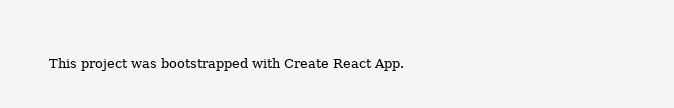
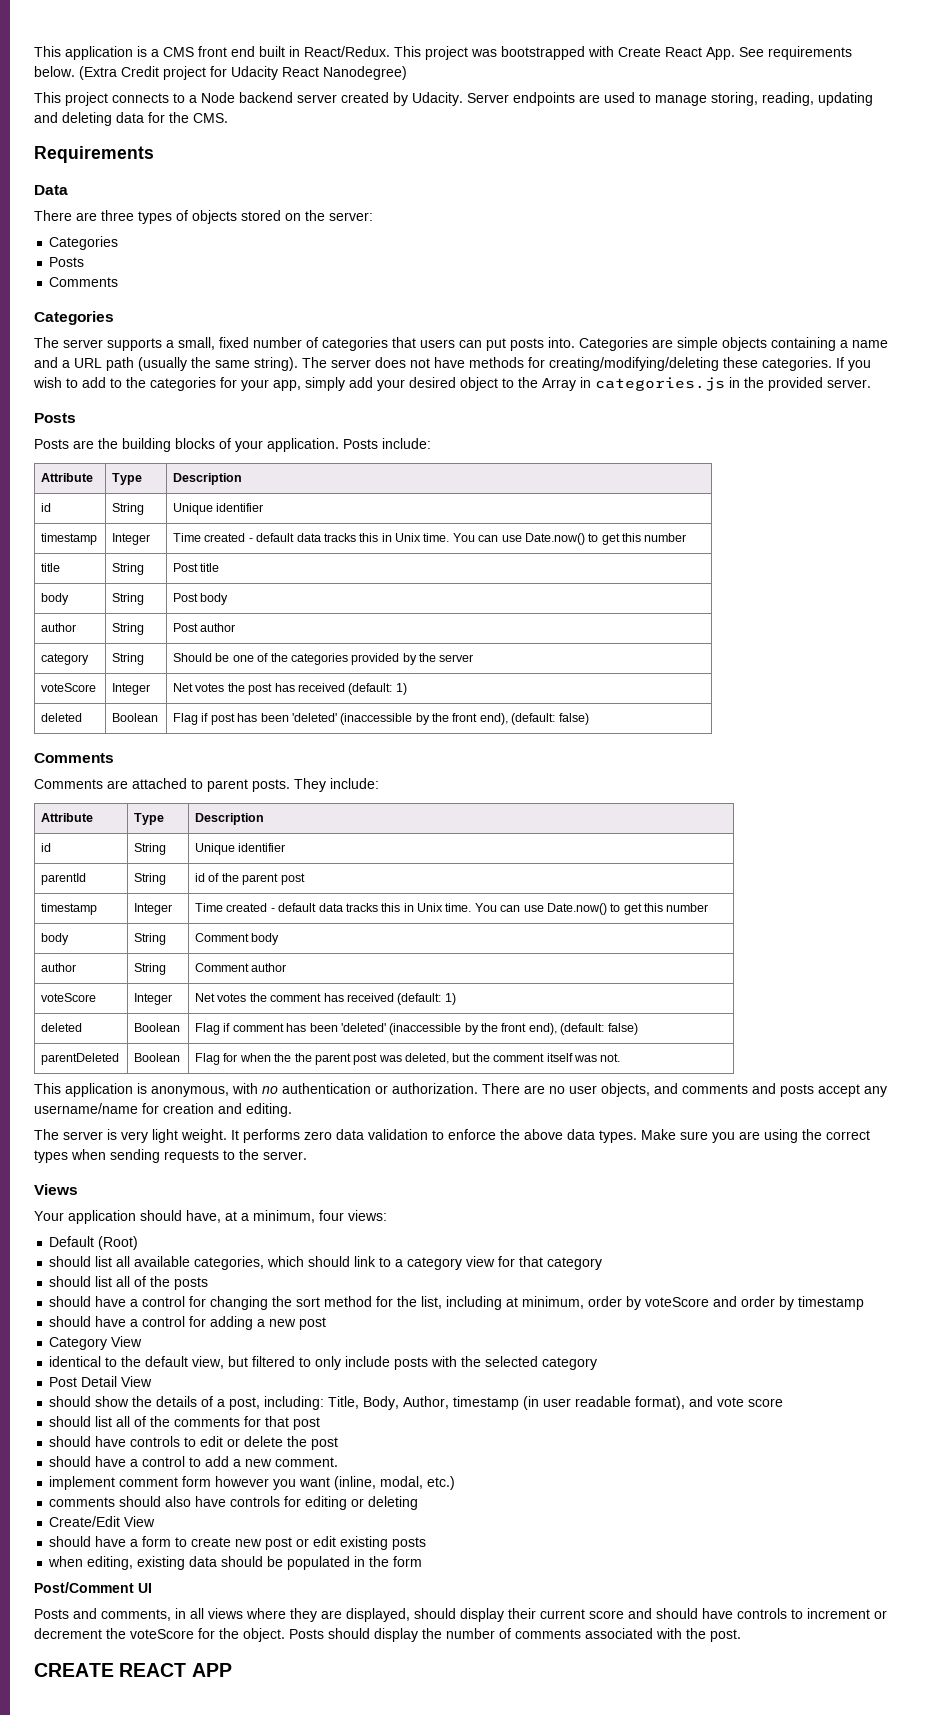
[49,58,77,68] This -> [34,46,421,60] This application is a CMS front end built in React/Redux. This
(404, 65) none -> [739,46,852,60] [34,66,407,80] [34,92,873,106] [34,112,228,126] [34,146,154,163] [34,185,68,195] [34,210,373,224] [49,236,119,250] [49,257,85,267] [49,277,119,287] [34,311,114,325] [34,337,888,351] [34,357,871,371] [33,377,871,391] [34,413,76,423] [34,438,431,452] [41,473,94,482] [112,473,143,485] [173,473,243,485] [41,503,52,512] [112,503,145,515] [173,503,264,515] [41,533,98,545] [112,533,151,545] [173,533,687,545] [41,563,61,572] [112,563,145,575] [173,563,220,572] [41,593,70,605] [112,593,145,605] [173,593,229,605] [41,623,77,632] [112,623,145,635] [173,623,236,632] [41,653,90,665] [112,653,145,665] [173,653,474,665] [41,683,97,692] [112,683,151,695] [173,683,407,695] [41,713,83,722] [112,713,159,722] [173,713,589,725] [34,753,114,763] [34,778,379,792] [41,813,94,822] [134,813,165,825] [195,813,265,825] [41,843,52,852] [134,843,167,855] [195,843,286,855] [41,873,87,885] [134,873,167,885] [195,873,305,885] [41,903,98,915] [134,903,173,915] [195,903,709,915] [41,933,70,945] [134,933,167,945] [195,933,280,945] [41,963,77,972] [134,963,167,975] [195,963,287,972] [41,993,97,1002] [134,993,173,1005] [195,993,456,1005] [41,1023,83,1032] [134,1023,181,1032] [195,1023,638,1035] [41,1053,120,1065] [134,1053,181,1062] [195,1053,621,1065] [34,1083,887,1097] [34,1103,292,1117] [34,1129,870,1143] [34,1149,307,1163] [34,1184,78,1195] [34,1210,387,1224] [49,1236,139,1250] [49,1256,603,1270] [49,1276,209,1290] [49,1296,865,1310] [49,1316,327,1330] [49,1336,143,1350] [49,1356,598,1370] [49,1376,153,1387] [49,1396,784,1410] [49,1416,321,1430] [49,1436,339,1450] [49,1456,339,1467] [49,1476,456,1490] [49,1496,419,1510] [49,1516,156,1527] [49,1536,427,1550] [48,1556,423,1570] [34,1582,152,1593] [34,1608,887,1622] [34,1628,741,1642] [34,1663,232,1677] See requirements below. (Extra Credit project for Udacity React Nanodegree) // This project connects to a Node backend server created by Udacity. Server endpoints are used to manage storing, reading, updating and deleting data for the CMS. // Requirements // Data // There are three types of objects stored on the server: // Categories // Posts // Comments // Categories // The server supports a small, fixed number of categories that users can put posts into. Categories are simple objects containing a name and a URL path (usually the same string). The server does not have methods for creating/modifying/deleting these categories. If you wish to add to the categories for your app, simply add your desired object to the Array in categories.js in the provided server. // Posts // Posts are the building blocks of your application. Posts include: // Attribute | Type | Description // id | String | Unique identifier // timestamp | Integer | Time created - default data tracks this in Unix time. You can use Date.now() to get this number // title | String | Post title // body | String | Post body // author | String | Post author // category | String | Should be one of the categories provided by the server // voteScore | Integer | Net votes the post has received (default: 1) // deleted | Boolean | Flag if post has been 'deleted' (inaccessible by the front end), (default: false) // Comments // Comments are attached to parent posts. They include: // Attribute | Type | Description // id | String | Unique identifier // parentId | String | id of the parent post // timestamp | Integer | Time created - default data tracks this in Unix time. You can use Date.now() to get this number // body | String | Comment body // author | String | Comment author // voteScore | Integer | Net votes the comment has received (default: 1) // deleted | Boolean | Flag if comment has been 'deleted' (inaccessible by the front end), (default: false) // parentDeleted | Boolean | Flag for when the the parent post was deleted, but the comment itself was not. // This application is anonymous, with no authentication or authorization. There are no user objects, and comments and posts accept any username/name for creation and editing. // The server is very light weight. It performs zero data validation to enforce the above data types. Make sure you are using the correct types when sending requests to the server. // Views // Your application should have, at a minimum, four views: // Default (Root) // should list all available categories, which should link to a category view for that category // should list all of the posts // should have a control for changing the sort method for the list, including at minimum, order by voteScore and order by timestamp // should have a control for adding a new post // Category View // identical to the default view, but filtered to only include posts with the selected category // Post Detail View // should show the details of a post, including: Title, Body, Author, timestamp (in user readable format), and vote score // should list all of the comments for that post // should have controls to edit or delete the post // should have a control to add a new comment. // implement comment form however you want (inline, modal, etc.) // comments should also have controls for editing or deleting // Create/Edit View // should have a form to create new post or edit existing posts // when editing, existing data should be populated in the form // Post/Comment UI // Posts and comments, in all views where they are displayed, should display their current score and should have controls to increment or decrement the voteScore for the object. Posts should display the number of comments associated with the post. // CREATE REACT APP

